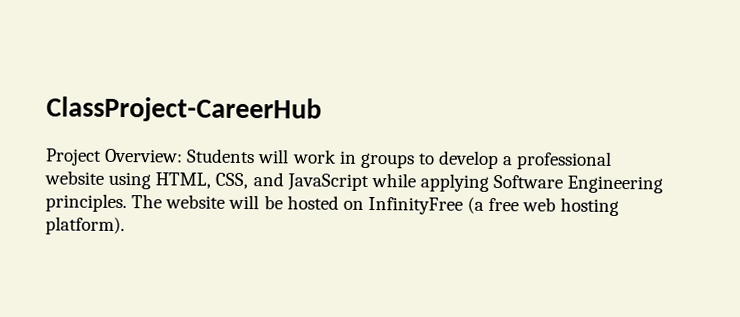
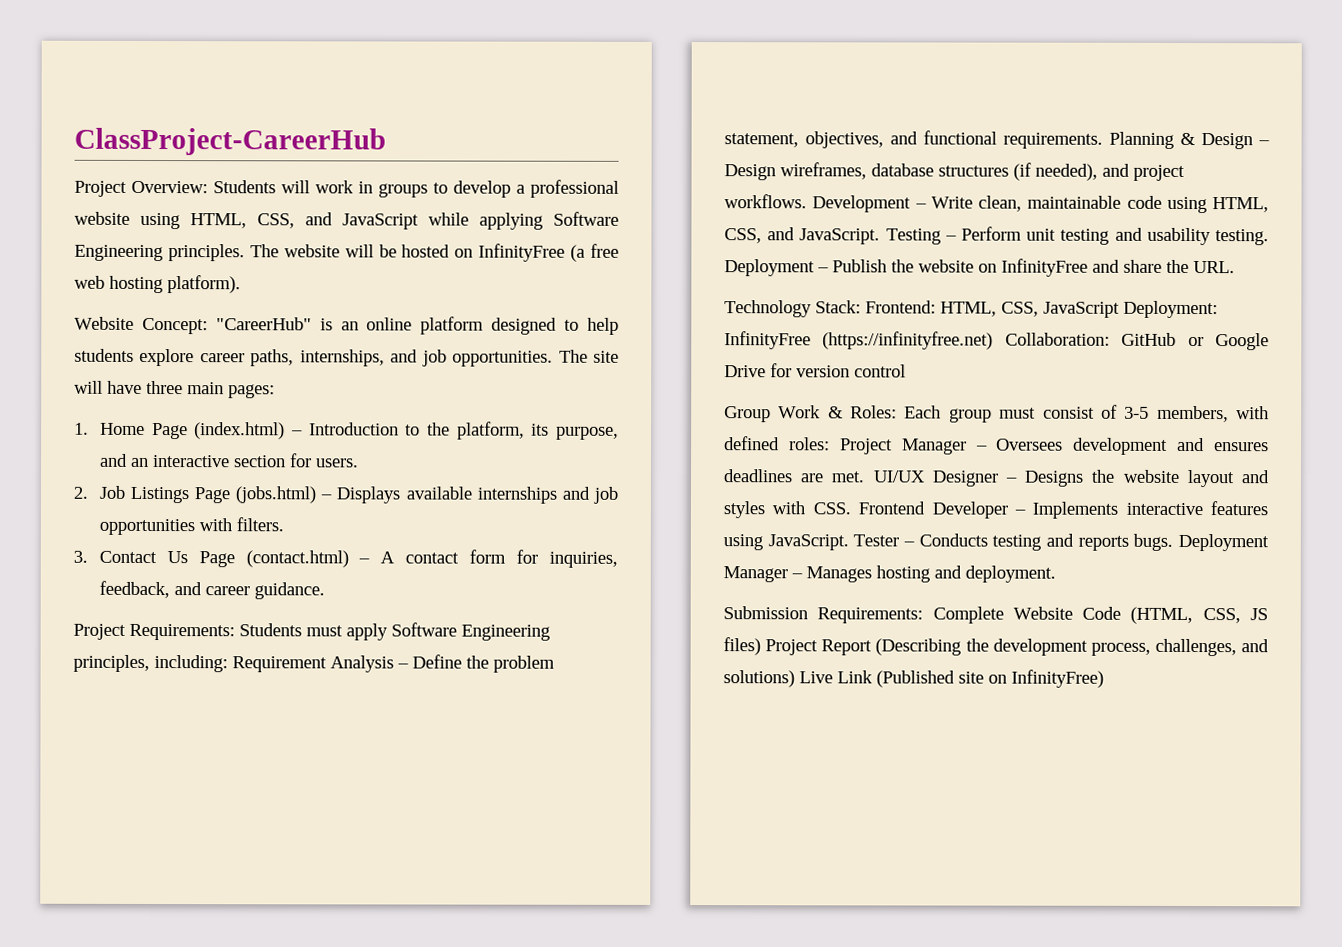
(125, 226) none -> [74,316,620,335] [74,348,620,367] [74,380,275,399] [74,421,620,440] [99,453,359,468] [73,485,619,504] [98,517,284,536] [73,549,619,568] [98,580,325,600] [73,622,550,641] [73,654,555,673] [724,130,1270,150] [724,162,1185,181] [724,194,1269,214] [724,226,1269,246] [724,258,1235,277] [724,300,1218,319] [724,331,1269,351] [724,363,906,378] [724,404,1269,423] [724,436,1269,455] [723,469,1270,488] [723,501,1268,519] [723,533,1269,552] [723,565,1056,583] [723,606,1268,625] [723,637,1269,657] [723,669,1104,688] // Website Concept: "CareerHub" is an online platform designed to help students explore career paths, internships, and job opportunities. The site will have three main pages: // 1. Home Page (index.html) – Introduction to the platform, its purpose, and an interactive section for users. // 2. Job Listings Page (jobs.html) – Displays available internships and job opportunities with filters. // 3. Contact Us Page (contact.html) – A contact form for inquiries, feedback, and career guidance. // Project Requirements: Students must apply Software Engineering principles, including: Requirement Analysis – Define the problem statement, objectives, and functional requirements. Planning & Design – Design wireframes, database structures (if needed), and project workflows. Development – Write clean, maintainable code using HTML, CSS, and JavaScript. Testing – Perform unit testing and usability testing. Deployment – Publish the website on InfinityFree and share the URL. // Technology Stack: Frontend: HTML, CSS, JavaScript Deployment: InfinityFree (https://infinityfree.net) Collaboration: GitHub or Google Drive for version control // Group Work & Roles: Each group must consist of 3-5 members, with defined roles: Project Manager – Oversees development and ensures deadlines are met. UI/UX Designer – Designs the website layout and styles with CSS. Frontend Developer – Implements interactive features using JavaScript. Tester – Conducts testing and reports bugs. Deployment Manager – Manages hosting and deployment. // Submission Requirements: Complete Website Code (HTML, CSS, JS files) Project Report (Describing the development process, challenges, and solutions) Live Link (Published site on InfinityFree)

